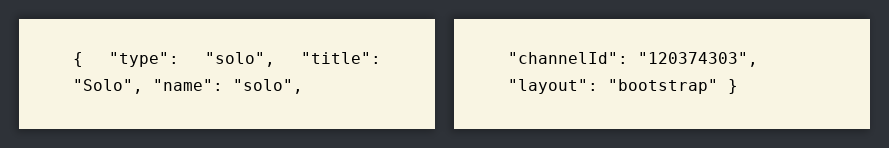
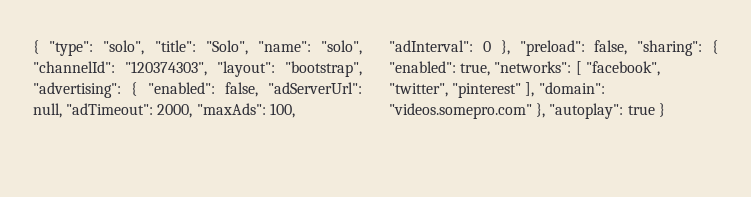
[608,79,718,94] "bootstrap" -> [285,61,362,77] [33,82,362,98] [33,103,295,118] [389,40,718,56] [389,61,660,76] [389,82,605,98] [389,103,655,119] "bootstrap", "advertising": { "enabled": false, "adServerUrl": null, "adTimeout": 2000, "maxAds": 100, "adInterval": 0 }, "preload": false, "sharing": { "enabled": true, "networks": [ "facebook", "twitter", "pinterest" ], "domain": "videos.somepro.com" }, "autoplay": true

